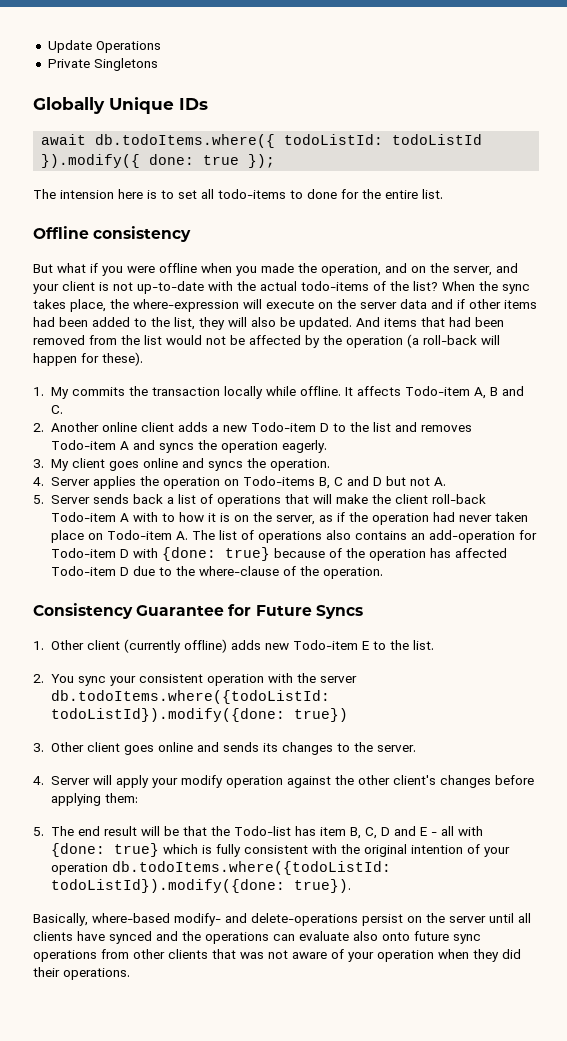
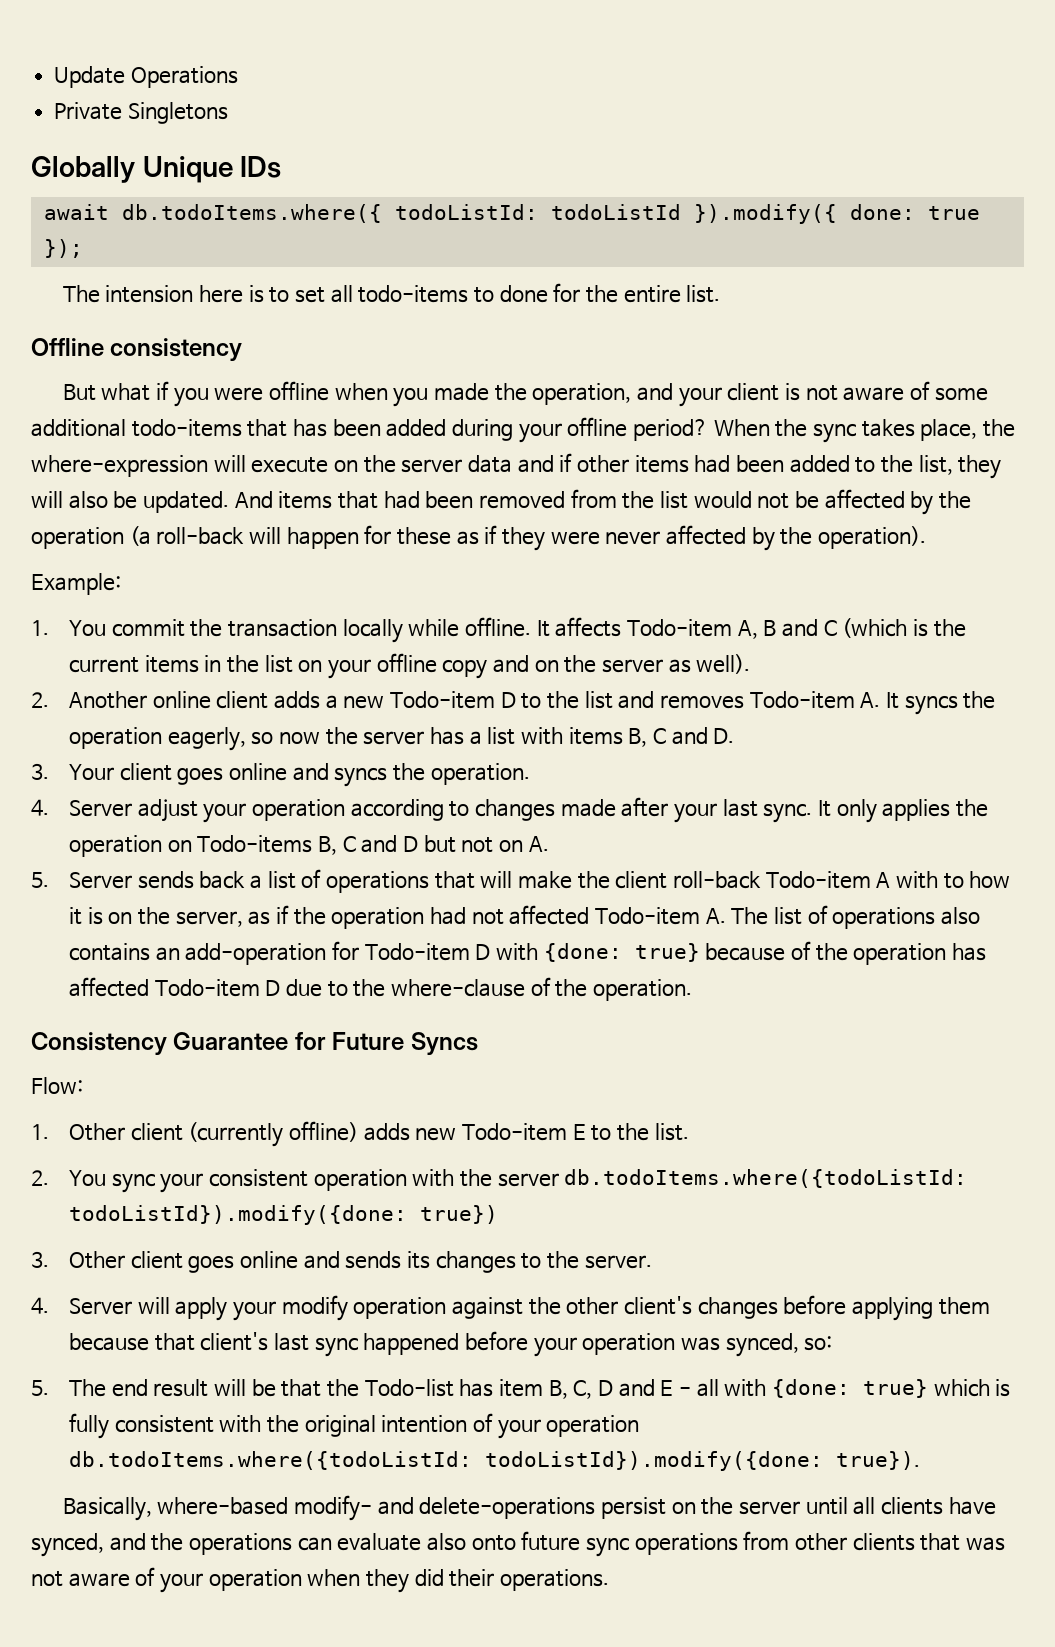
[411,263,518,276] [33,281,438,294] on the server, and your client is not up-to-date with the actual todo-items of the list? -> [678,381,988,407] [31,417,708,443] your client is not aware of some additional todo-items that has been added during your offline period?
[102,352,143,366] [33,387,125,399] these). // 1. My commits -> [396,525,926,551] [31,573,121,595] [31,619,185,637] these as if they were never affected by the operation). // Example: // 1. You commit
[50,405,63,414] C. -> [823,618,966,638] [69,653,751,679] C (which is the current items in the list on your offline copy and on the server as well).
[119,440,155,450] A and -> [860,692,900,709] A. It
[281,440,327,453] [33,459,69,471] eagerly. // 3. My -> [167,727,735,751] [31,763,115,780] eagerly, so now the server has a list with items B, C and D. // 3. Your
(90, 481) none -> [137,797,877,823] adjust your operation according to changes made after your last sync. It only
(430, 481) none -> [499,840,524,852] on
[458,512,528,522] [50,530,103,543] never taken place on -> [471,905,590,925] not affected
(363, 612) none -> [31,1077,83,1094] // Flow:
[104,793,138,803] them: -> [938,1297,990,1315] [69,1331,833,1357] them because that client's last sync happened before your operation was synced, so:
[109,931,152,944] synced -> [31,1533,104,1557] synced,

